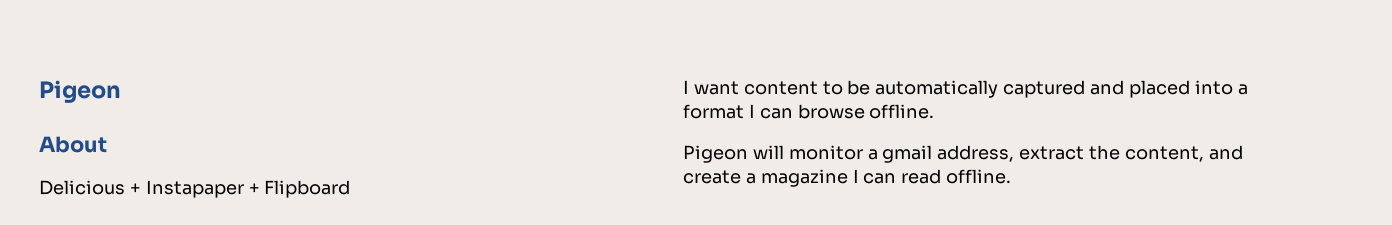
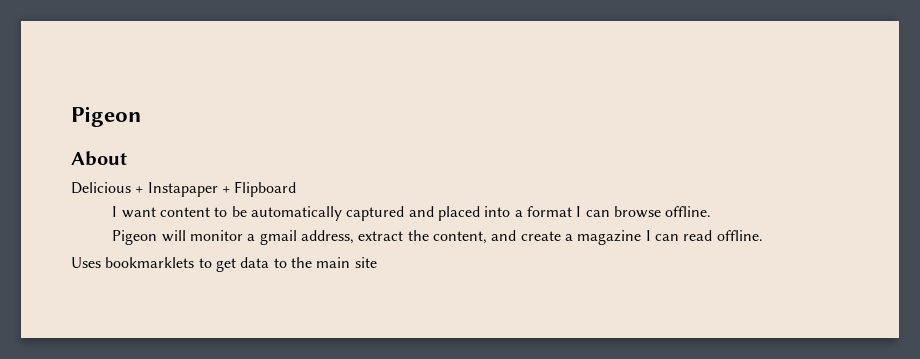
(1012, 176) none -> [71,257,377,272] // Uses bookmarklets to get data to the main site

